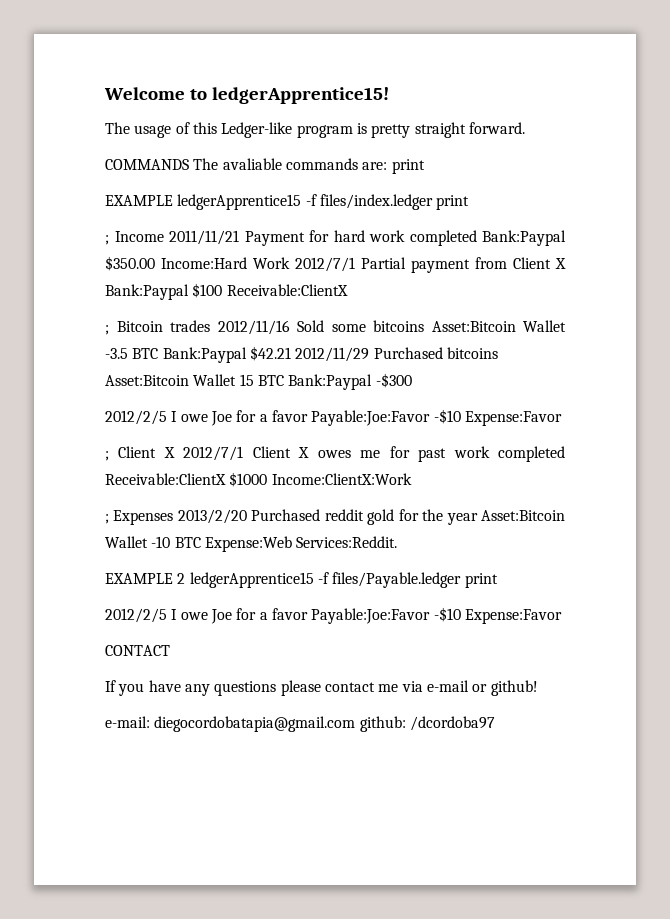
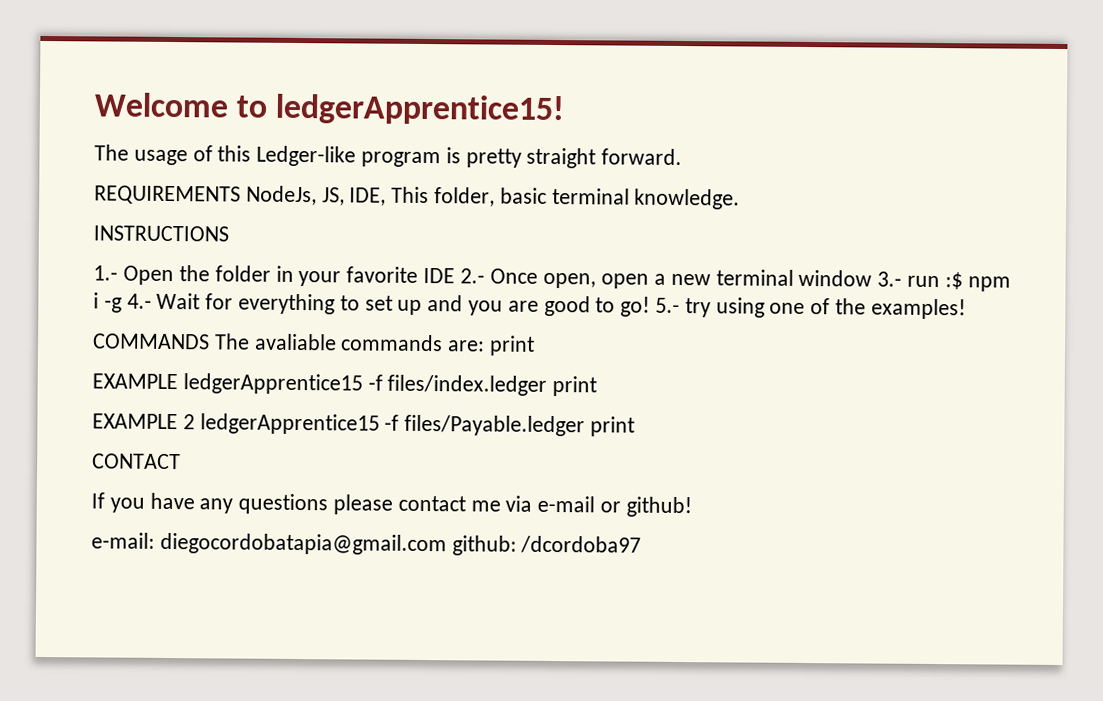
(525, 128) none -> [94,185,741,210] [93,225,229,242] [93,265,1011,292] [93,292,966,320] // REQUIREMENTS NodeJs, JS, IDE, This folder, basic terminal knowledge. // INSTRUCTIONS // 1.- Open the folder in your favorite IDE 2.- Once open, open a new terminal window 3.- run :$ npm i -g 4.- Wait for everything to set up and you are good to go! 5.- try using one of the examples!
[105,230,566,246] [105,256,566,273] [105,283,348,300] [105,320,566,335] [105,346,498,363] [105,373,412,390] [105,409,562,426] [105,446,565,462] [105,472,412,487] [105,509,566,525] [105,536,398,552] // ; Income 2011/11/21 Payment for hard work completed Bank:Paypal $350.00 Income:Hard Work 2012/7/1 Partial payment from Client X Bank:Paypal $100 Receivable:ClientX // ; Bitcoin trades 2012/11/16 Sold some bitcoins Asset:Bitcoin Wallet -3.5 BTC Bank:Paypal $42.21 2012/11/29 Purchased bitcoins Asset:Bitcoin Wallet 15 BTC Bank:Paypal -$300 // 2012/2/5 I owe Joe for a favor Payable:Joe:Favor -$10 Expense:Favor // ; Client X 2012/7/1 Client X owes me for past work completed Receivable:ClientX $1000 Income:ClientX:Work // ; Expenses 2013/2/20 Purchased reddit gold for the year Asset:Bitcoin Wallet -10 BTC Expense:Web Services:Reddit. -> (598, 386) none
[105,607,562,624] // 2012/2/5 I owe Joe for a favor Payable:Joe:Favor -$10 Expense:Favor -> (636, 426) none

